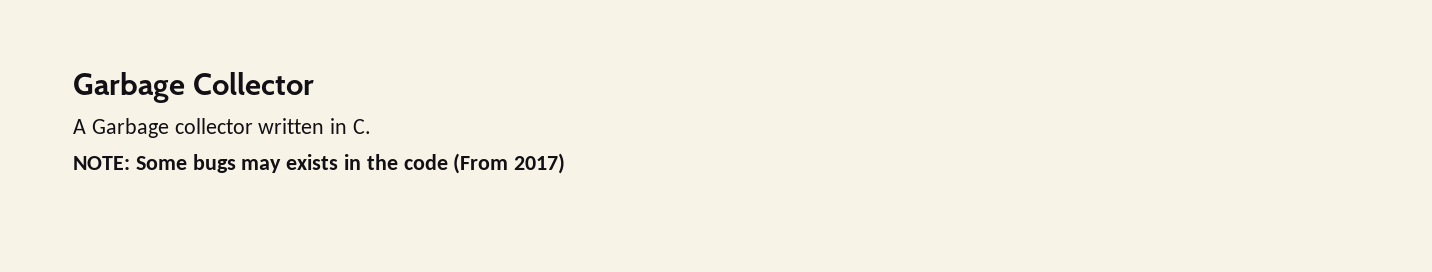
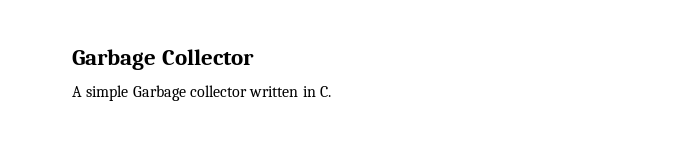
(86, 126) none -> [86,85,129,101] simple
[73,153,566,174] // NOTE: Some bugs may exists in the code (From 2017) -> (331, 91) none

